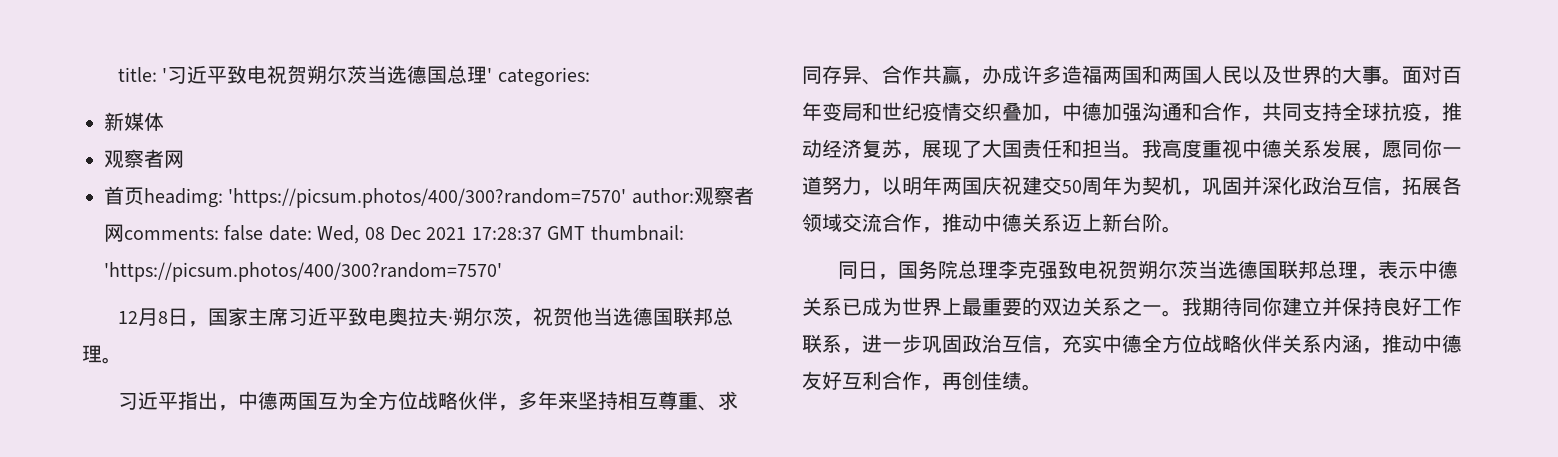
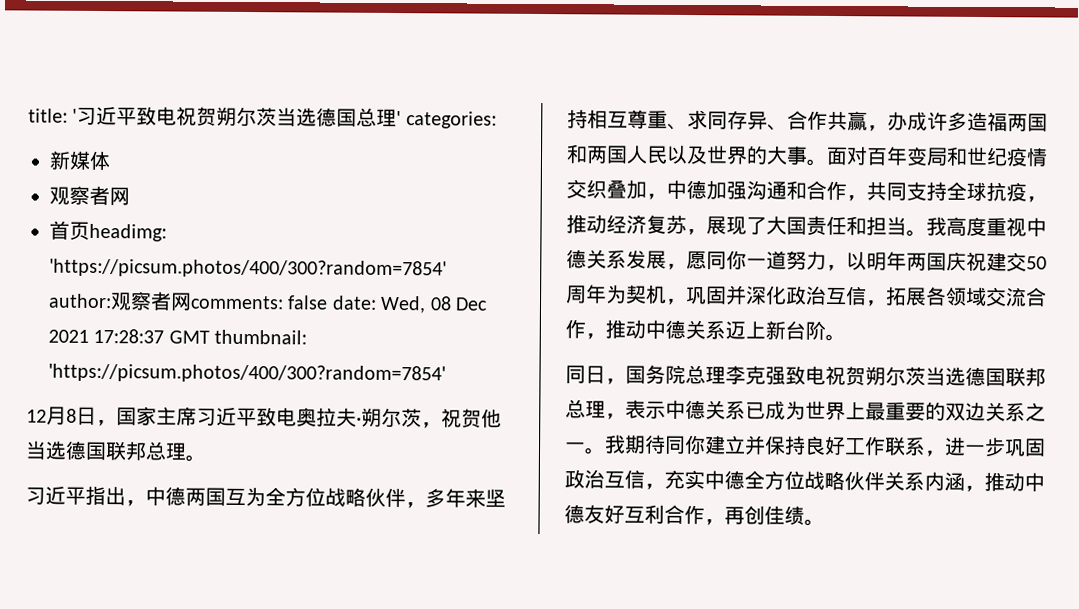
[228,188,627,208] 'https://picsum.photos/400/300?random=7570' -> [49,258,447,279] 'https://picsum.photos/400/300?random=7854'
[104,262,502,282] 'https://picsum.photos/400/300?random=7570' -> [48,363,446,384] 'https://picsum.photos/400/300?random=7854'

